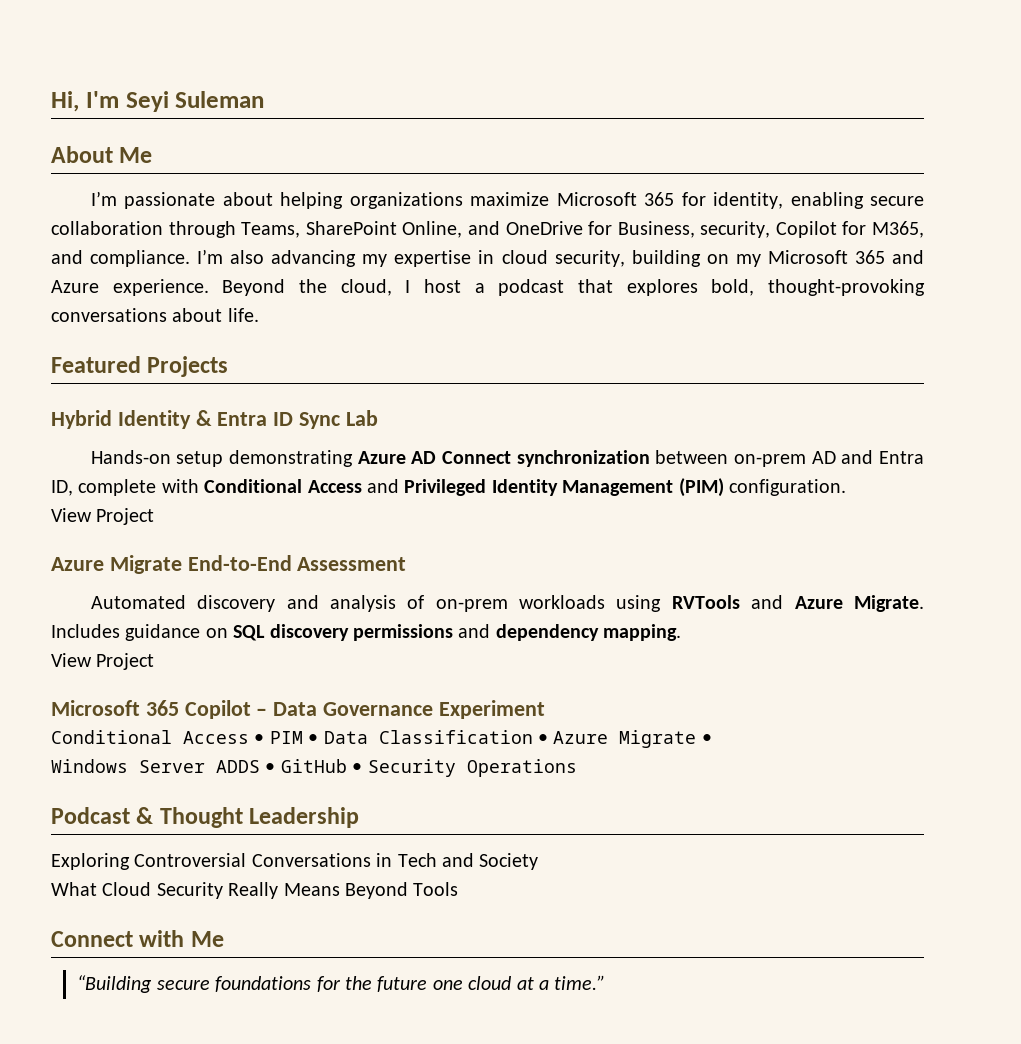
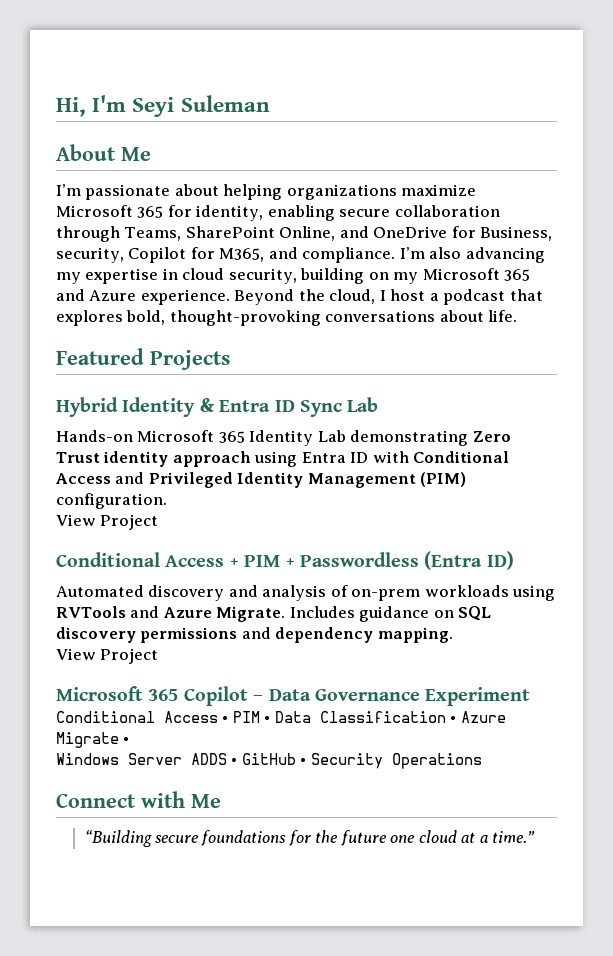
[176,450,925,467] [51,479,157,496] setup demonstrating Azure AD Connect synchronization between on-prem AD and Entra ID, complete -> [137,430,511,446] [56,451,369,467] Microsoft 365 Identity Lab demonstrating Zero Trust identity approach using Entra ID
[51,555,407,574] Azure Migrate End-to-End Assessment -> [56,551,514,570] Conditional Access + PIM + Passwordless (Entra ID)
[51,807,360,828] [51,853,539,870] [51,882,459,899] // Podcast & Thought Leadership // Exploring Controversial Conversations in Tech and Society // What Cloud Security Really Means Beyond Tools -> (482, 761) none

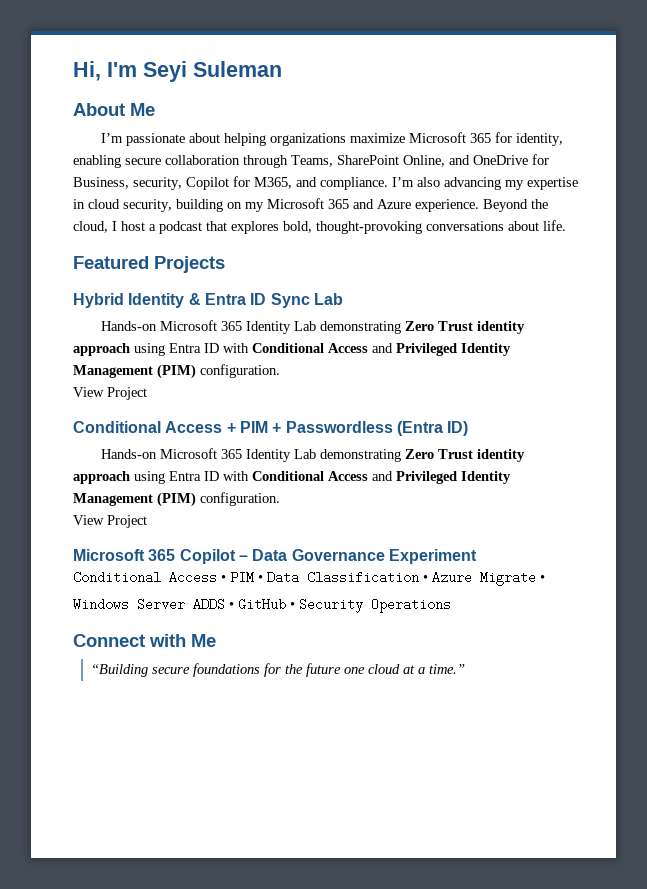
[56,585,556,601] [56,606,492,622] [56,627,453,643] Automated discovery and analysis of on-prem workloads using RVTools and Azure Migrate. Includes guidance on SQL discovery permissions and dependency mapping. -> [101,448,526,462] [73,471,511,484] [73,492,280,507] Hands-on Microsoft 365 Identity Lab demonstrating Zero Trust identity approach using Entra ID with Conditional Access and Privileged Identity Management (PIM) configuration.

